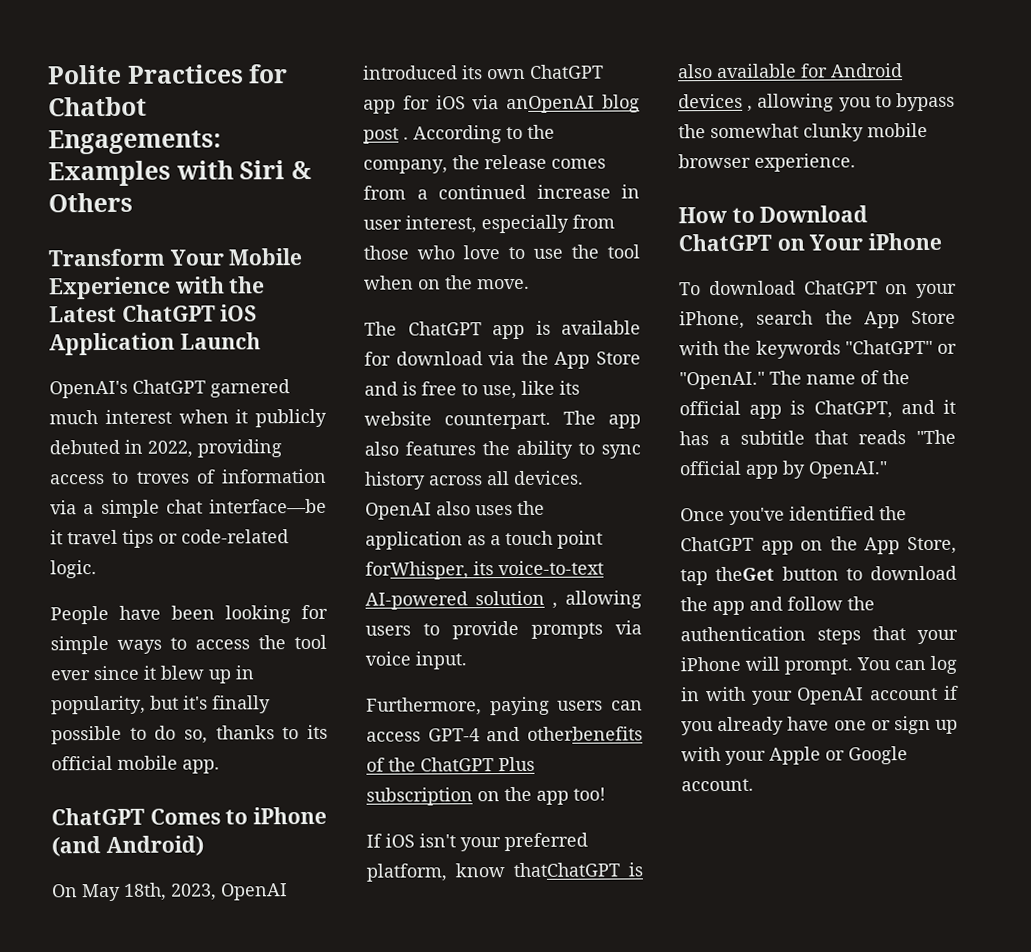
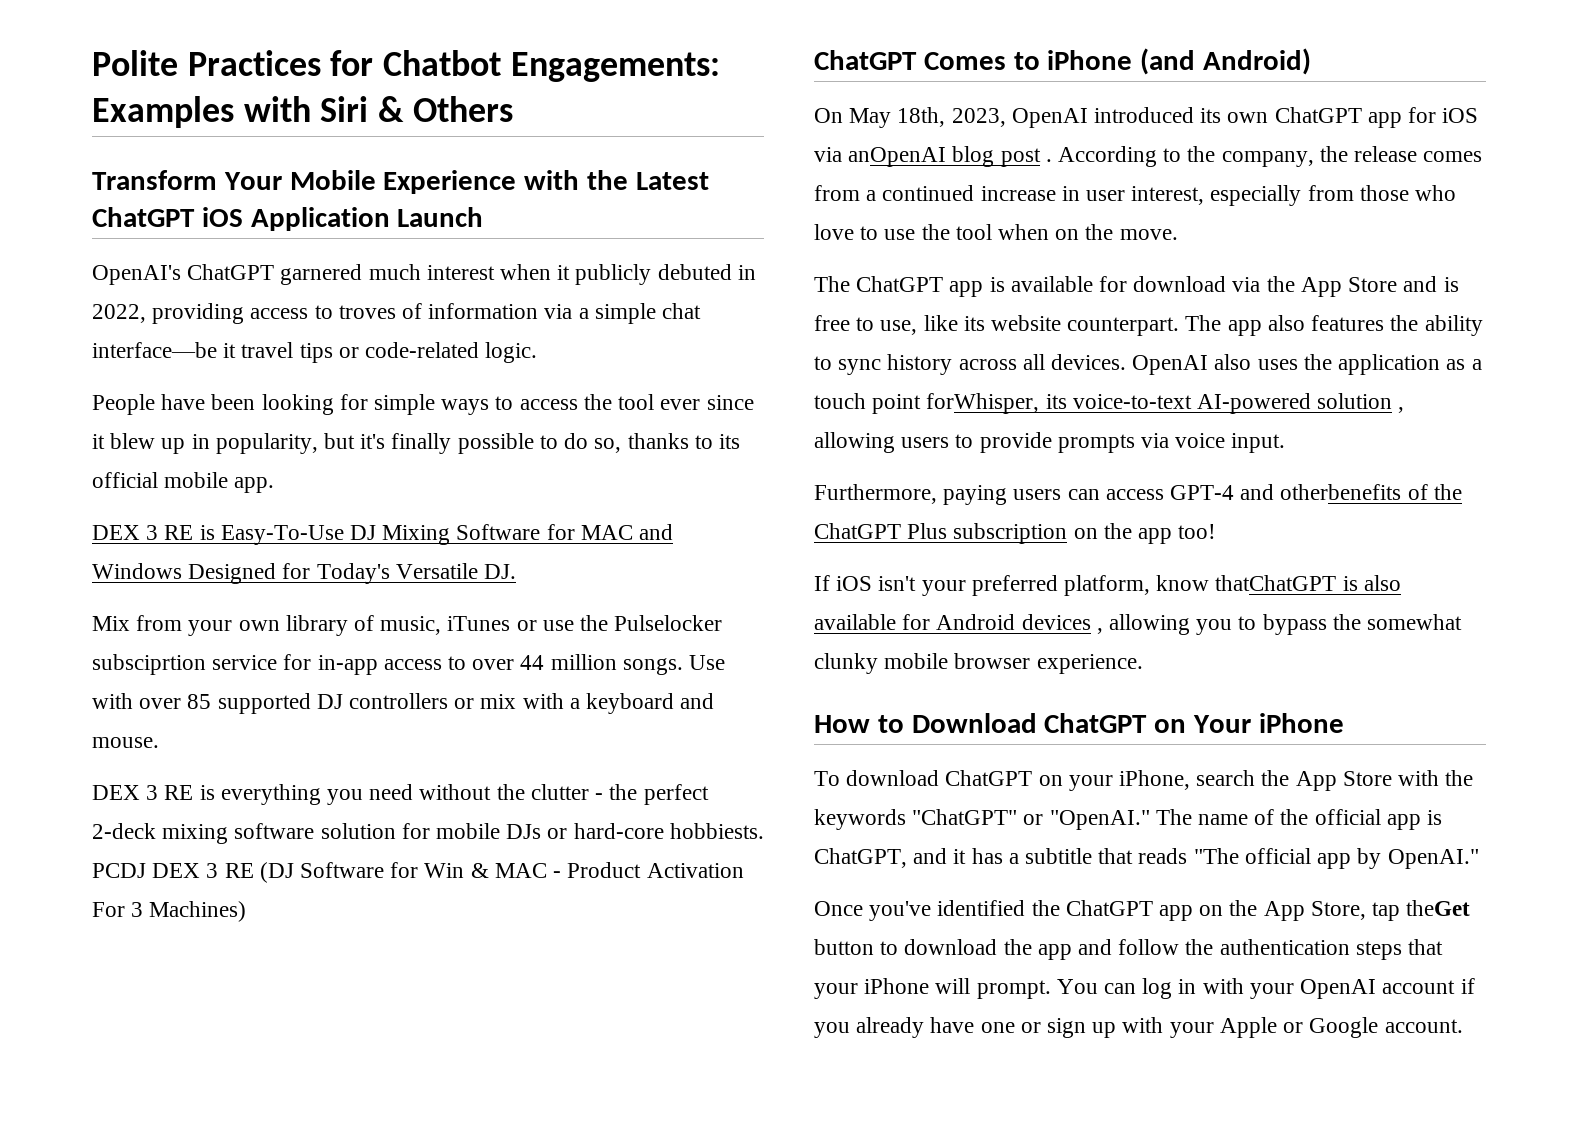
(220, 766) none -> [92,524,674,545] [92,563,517,584] [92,615,723,636] [92,654,726,675] [92,693,715,714] [92,737,159,748] [92,784,709,805] [92,823,764,844] [92,862,744,883] [92,901,247,922] // DEX 3 RE is Easy-To-Use DJ Mixing Software for MAC and Windows Designed for Today's Versatile DJ. // Mix from your own library of music, iTunes or use the Pulselocker subsciprtion service for in-app access to over 44 million songs. Use with over 85 supported DJ controllers or mix with a keyboard and mouse. // DEX 3 RE is everything you need without the clutter - the perfect 2-deck mixing software solution for mobile DJs or hard-core hobbiests. PCDJ DEX 3 RE (DJ Software for Win & MAC - Product Activation For 3 Machines)

